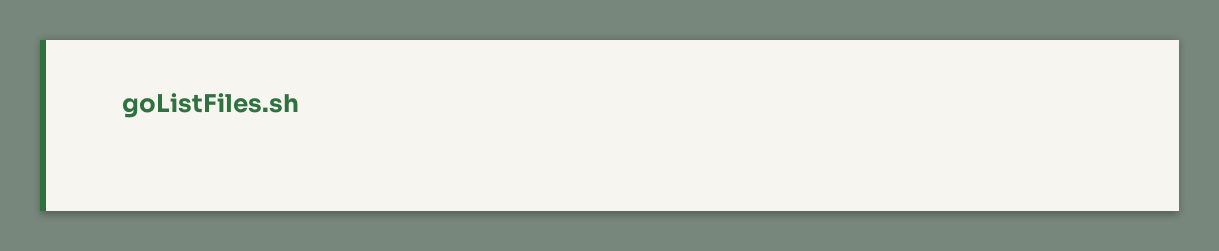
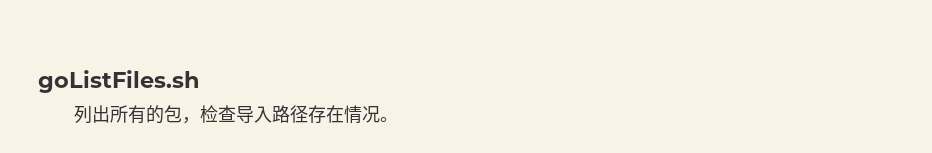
(299, 105) none -> [74,105,399,124] // 列出所有的包，检查导入路径存在情况。

